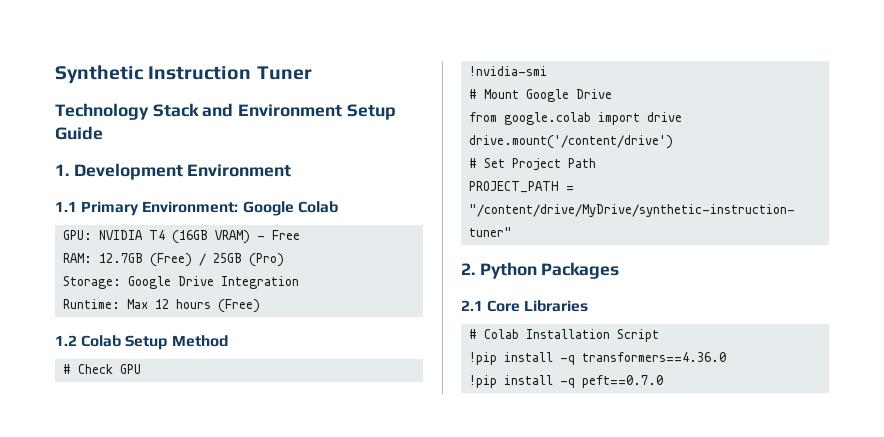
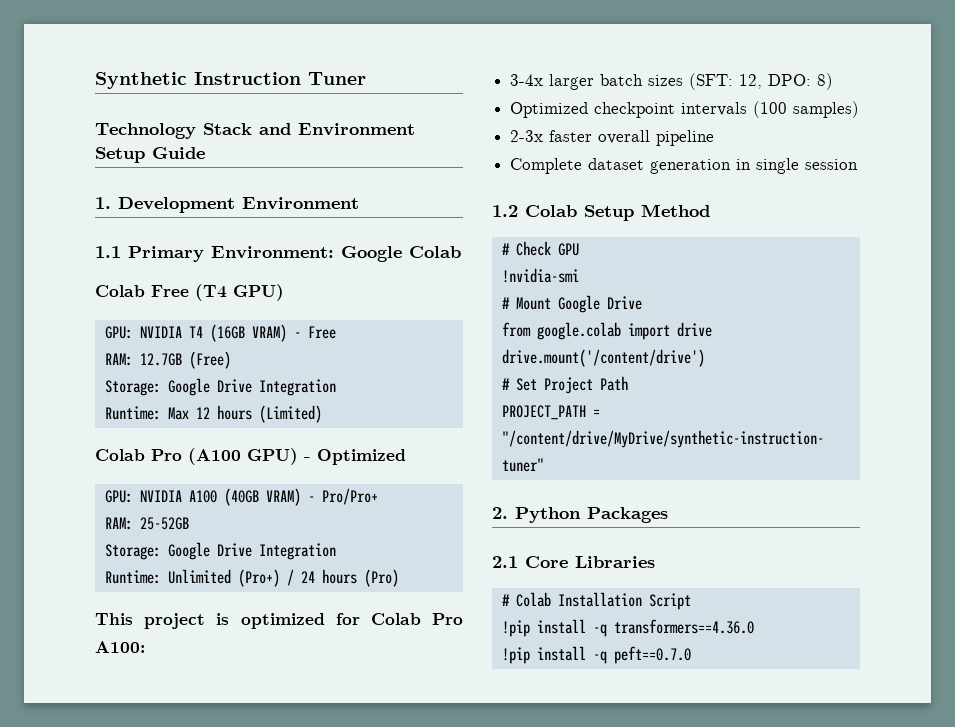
(338, 207) none -> [95,284,284,301] // Colab Free (T4 GPU)
[199,253,285,267] / 25GB (Pro) -> (231, 360) none
[218,299,261,313] (Free) -> [258,405,322,423] [95,448,406,465] [104,488,378,506] [104,517,189,530] [104,542,336,560] [104,569,399,587] [95,613,463,629] [95,641,145,653] [510,73,834,90] [510,101,860,118] [510,130,715,146] [510,158,859,174] (Limited) // Colab Pro (A100 GPU) - Optimized // GPU: NVIDIA A100 (40GB VRAM) - Pro/Pro+ // RAM: 25-52GB // Storage: Google Drive Integration // Runtime: Unlimited (Pro+) / 24 hours (Pro) // This project is optimized for Colab Pro A100: // 3-4x larger batch sizes (SFT: 12, DPO: 8) // Optimized checkpoint intervals (100 samples) // 2-3x faster overall pipeline // Complete dataset generation in single session

